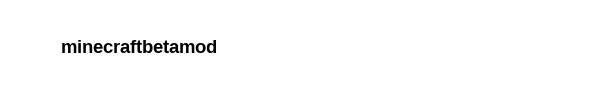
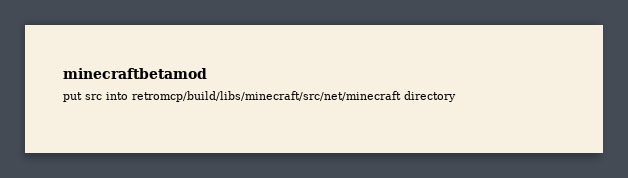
(217, 46) none -> [63,91,456,102] // put src into retromcp/build/libs/minecraft/src/net/minecraft directory

